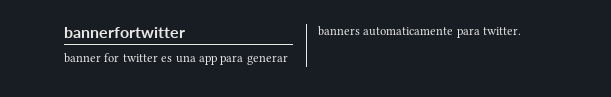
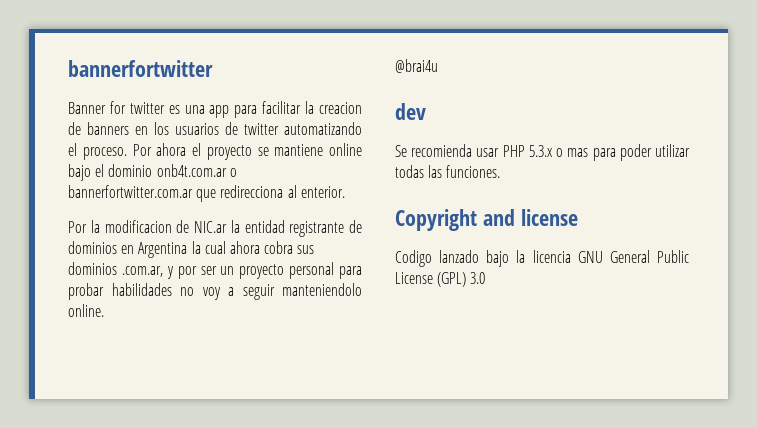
[64,53,101,63] banner -> [68,102,106,114] Banner
[246,55,288,65] [318,26,522,38] generar banners automaticamente para twitter. -> [262,101,362,114] [68,122,362,135] [68,143,362,160] [68,164,237,181] [68,185,345,202] [68,220,362,237] [68,241,315,258] [68,262,362,279] [68,283,362,300] [68,304,104,317] [395,59,438,73] [395,103,426,120] [395,144,690,161] [395,165,501,178] [395,209,578,231] [395,250,689,267] [395,272,486,287] facilitar la creacion de banners en los usuarios de twitter automatizando el proceso. Por ahora el proyecto se mantiene online bajo el dominio onb4t.com.ar o bannerfortwitter.com.ar que redirecciona al enterior. // Por la modificacion de NIC.ar la entidad registrante de dominios en Argentina la cual ahora cobra sus dominios .com.ar, y por ser un proyecto personal para probar habilidades no voy a seguir manteniendolo online. // @brai4u // dev // Se recomienda usar PHP 5.3.x o mas para poder utilizar todas las funciones. // Copyright and license // Codigo lanzado bajo la licencia GNU General Public License (GPL) 3.0

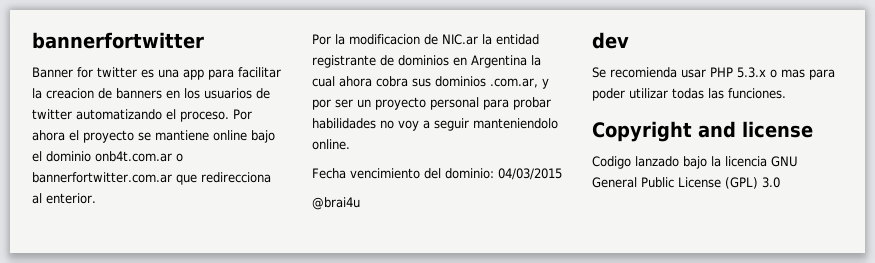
(104, 310) none -> [312,168,562,180] // Fecha vencimiento del dominio: 04/03/2015

